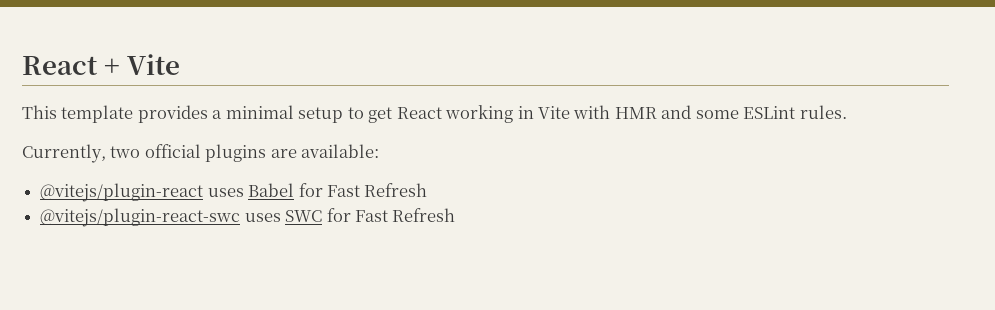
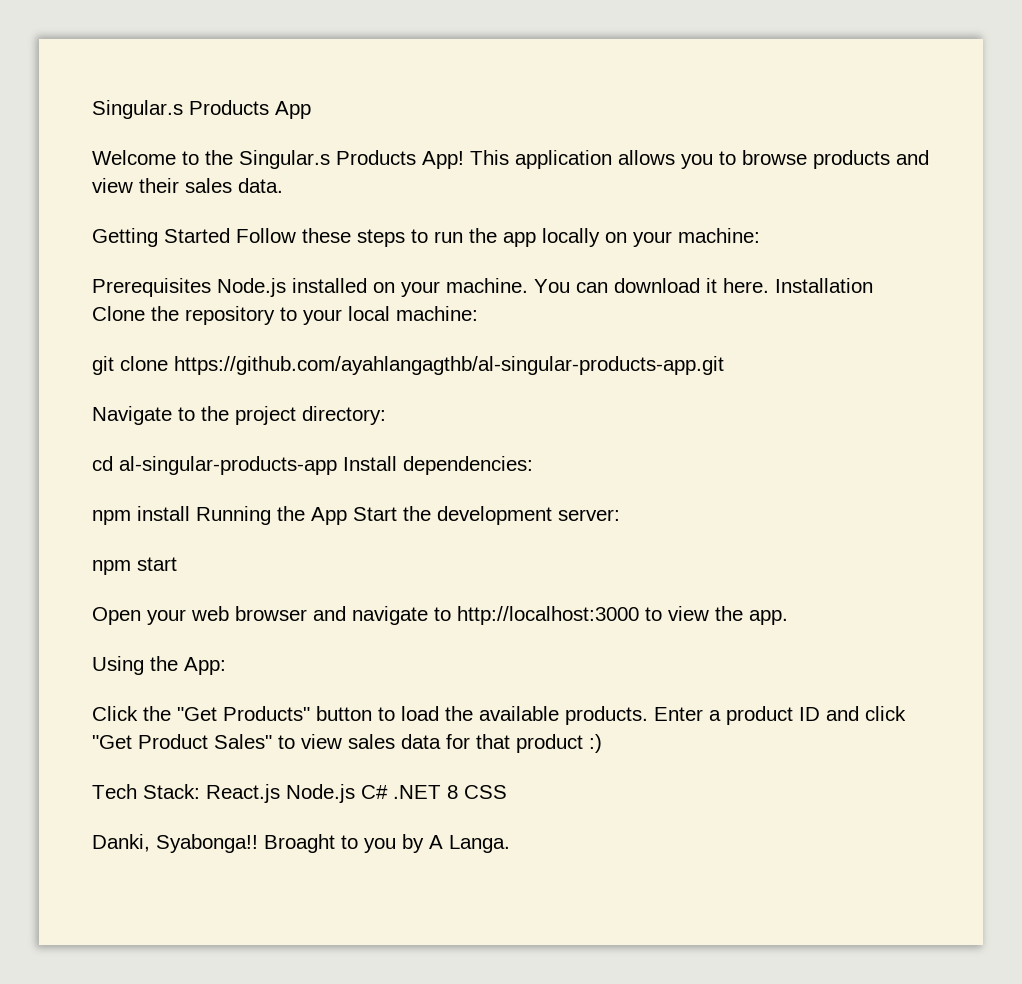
[22,54,181,75] [22,105,847,123] [22,144,380,163] [40,183,428,202] [40,208,456,227] React + Vite // This template provides a minimal setup to get React working in Vite with HMR and some ESLint rules. // Currently, two official plugins are available: // @vitejs/plugin-react uses Babel for Fast Refresh // @vitejs/plugin-react-swc uses SWC for Fast Refresh -> [92,100,311,119] [92,150,929,169] [92,178,283,193] [92,228,760,247] [92,278,873,297] [92,306,478,325] [92,356,724,375] [92,406,386,425] [92,456,533,475] [92,506,620,525] [92,557,177,575] [92,606,788,625] [92,656,226,675] [92,706,906,725] [92,734,602,753] [92,784,507,803] [92,834,510,853] Singular.s Products App // Welcome to the Singular.s Products App! This application allows you to browse products and view their sales data. // Getting Started Follow these steps to run the app locally on your machine: // Prerequisites Node.js installed on your machine. You can download it here. Installation Clone the repository to your local machine: // git clone https://github.com/ayahlangagthb/al-singular-products-app.git // Navigate to the project directory: // cd al-singular-products-app Install dependencies: // npm install Running the App Start the development server: // npm start // Open your web browser and navigate to http://localhost:3000 to view the app. // Using the App: // Click the "Get Products" button to load the available products. Enter a product ID and click "Get Product Sales" to view sales data for that product :) // Tech Stack: React.js Node.js C# .NET 8 CSS // Danki, Syabonga!! Broaght to you by A Langa.

